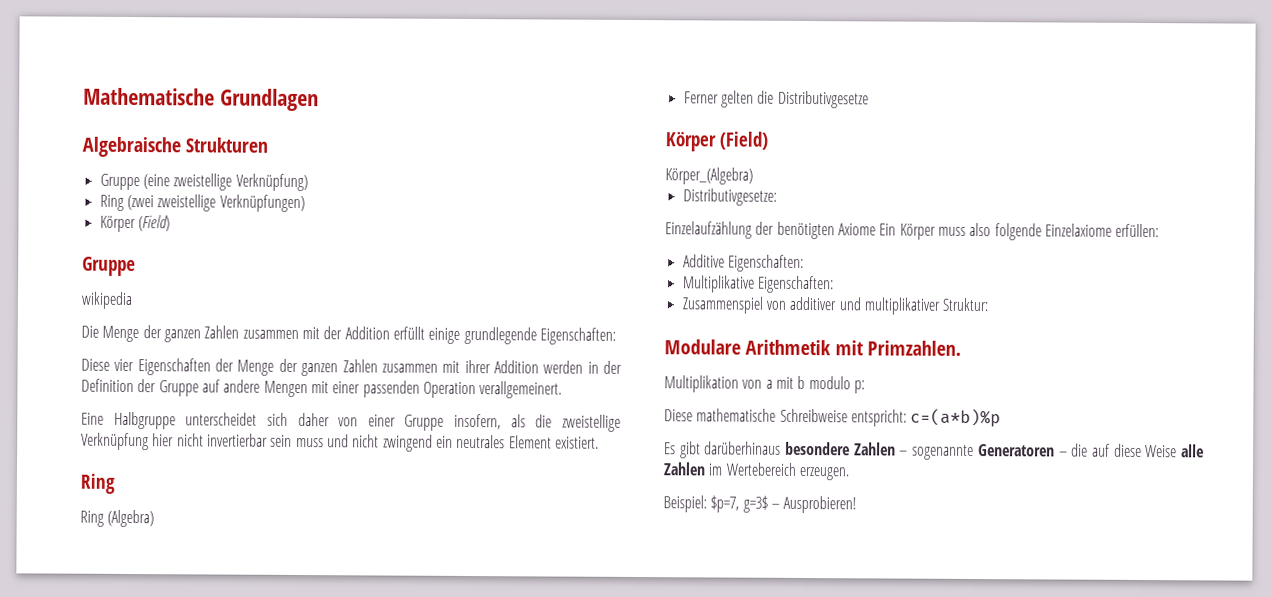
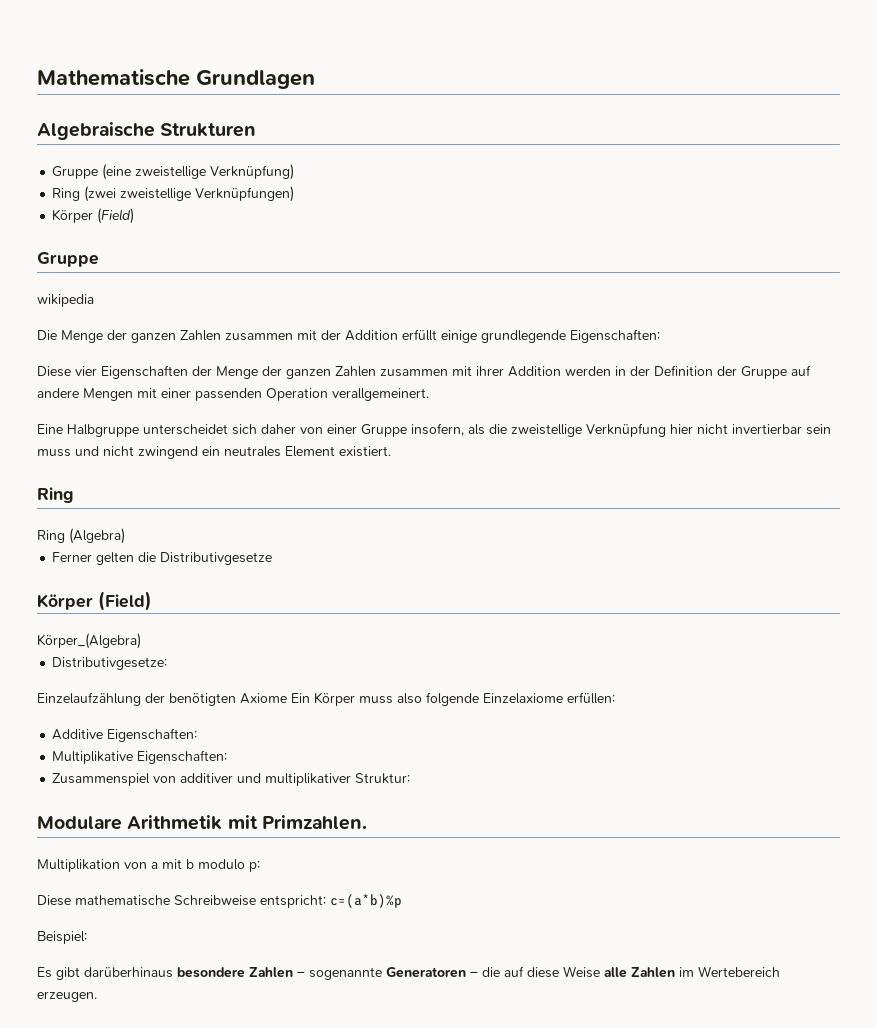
(1002, 418) none -> [37,931,87,944] // Beispiel:
[663,495,858,514] // Beispiel: $p=7, g=3$ – Ausprobieren! -> (97, 996) none

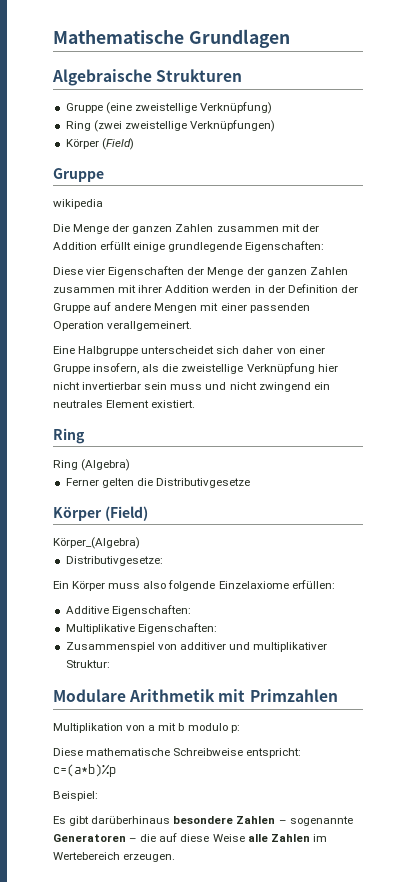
[37,692,287,706] Einzelaufzählung der benötigten Axiome -> (163, 561) none
[261,815,367,830] Primzahlen. -> [249,689,338,702] Primzahlen

